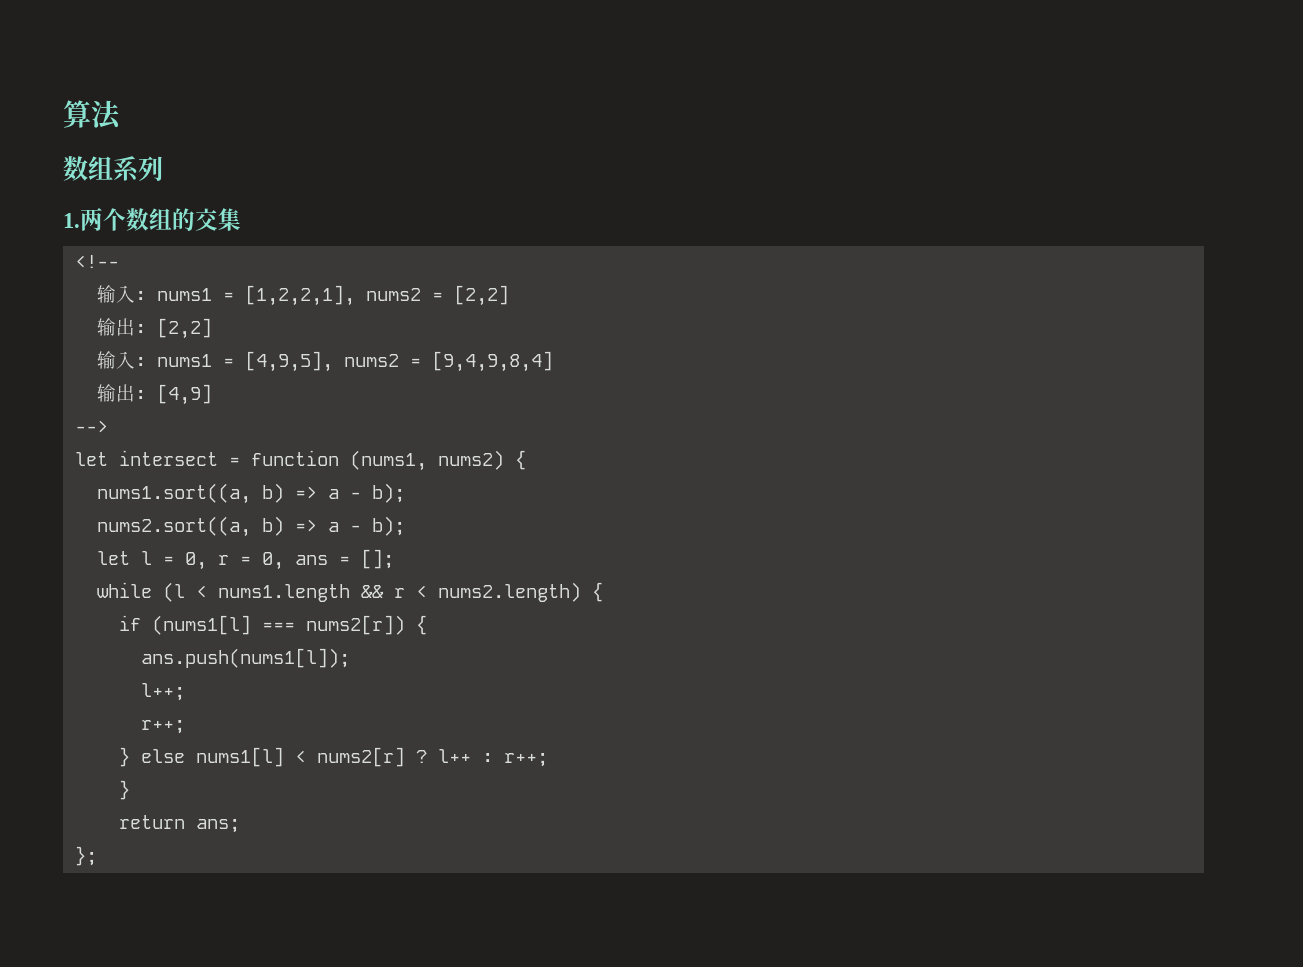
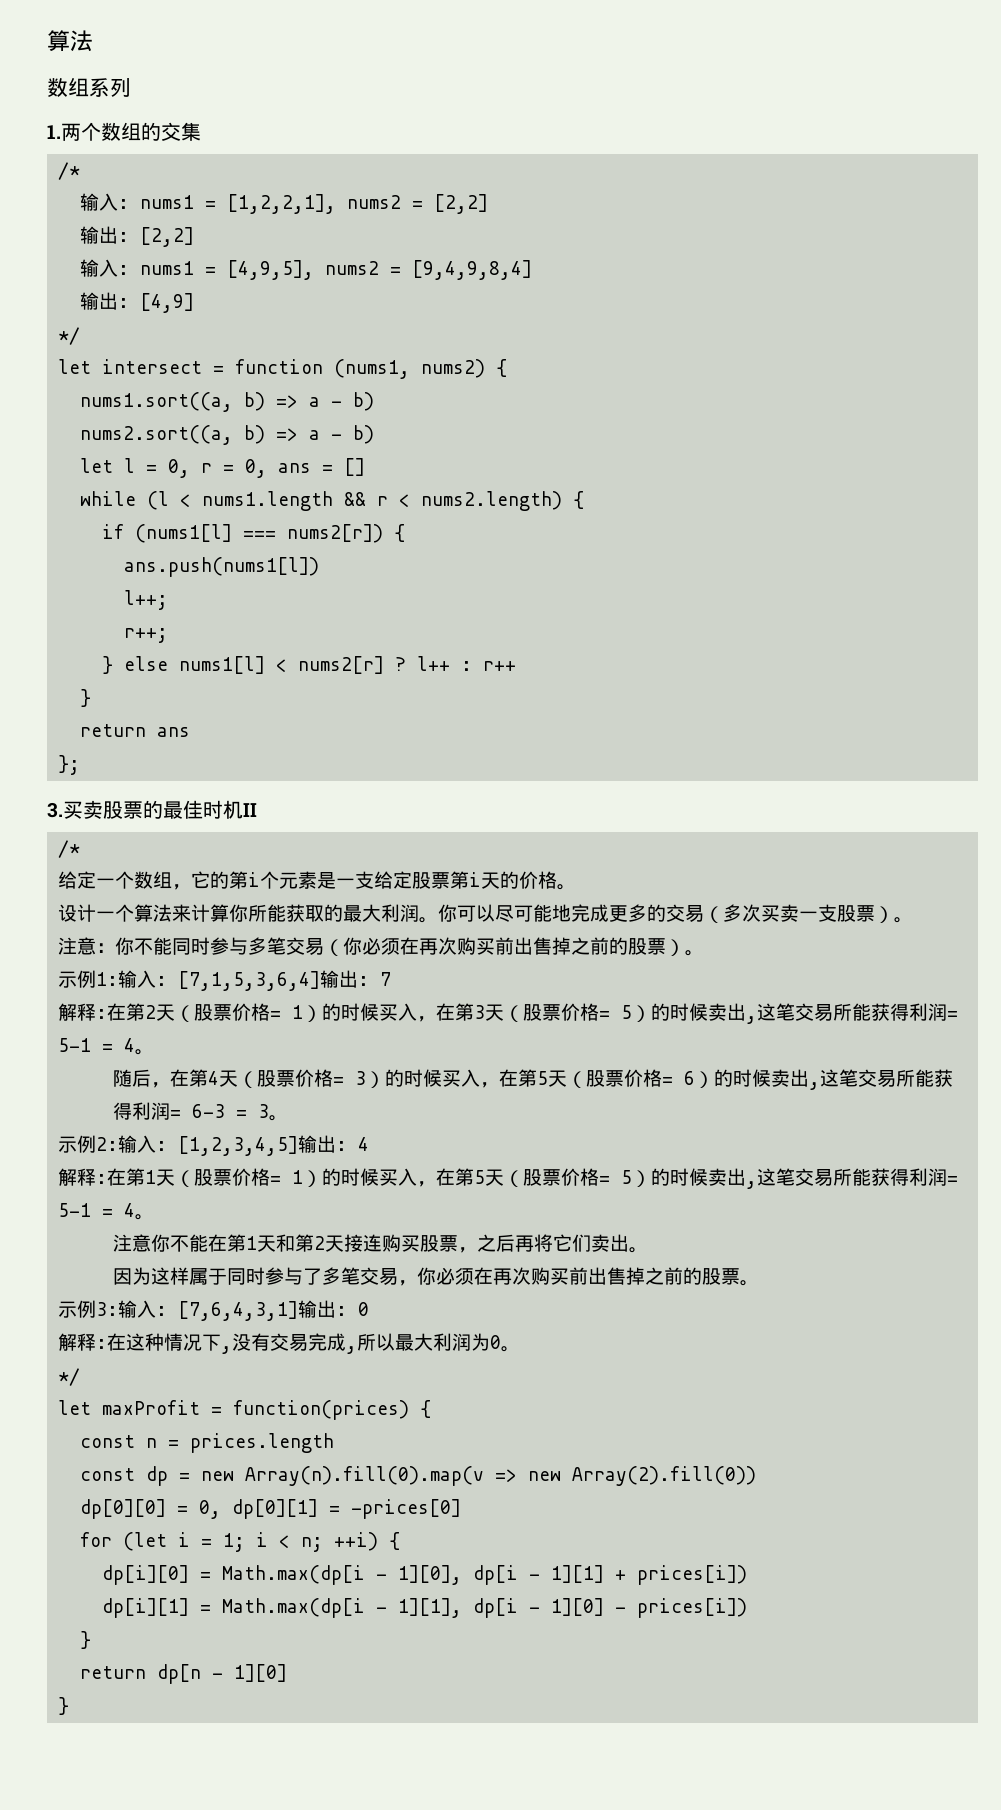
[75,255,119,268] <!-- -> [57,162,80,180] /*
[75,420,108,433] --> -> [57,327,80,345] */
[372,483,405,503] b); -> [352,392,374,411] b)
[372,516,405,536] b); -> [352,425,374,444] b)
[361,549,394,569] []; -> [343,458,365,476] []
[141,648,350,668] ans.push(nums1[l]); -> [123,557,319,577] ans.push(nums1[l])
[504,753,548,767] [119,780,130,800] [119,815,240,833] r++; // } // return ans; -> [482,661,516,671] [79,689,91,707] [79,724,190,737] r++ // } // return ans
(97, 856) none -> [47,800,257,819] [57,840,80,858] [57,871,576,890] [57,904,913,923] [57,937,704,956] [57,970,391,991] [57,1003,958,1024] [57,1038,154,1055] [112,1069,953,1090] [112,1102,288,1121] [57,1135,369,1156] [57,1168,958,1189] [57,1203,154,1220] [112,1234,648,1253] [112,1267,759,1286] [57,1300,369,1321] [57,1333,520,1354] [57,1368,80,1386] [57,1400,431,1420] [79,1433,334,1453] [79,1466,756,1486] [79,1499,461,1519] [79,1532,400,1552] [101,1565,747,1585] [101,1598,747,1618] [79,1631,91,1649] [79,1664,287,1684] [57,1697,69,1715] // 3.买卖股票的最佳时机II // /* // 给定一个数组，它的第i个元素是一支给定股票第i天的价格。 // 设计一个算法来计算你所能获取的最大利润。你可以尽可能地完成更多的交易（多次买卖一支股票）。 // 注意：你不能同时参与多笔交易（你必须在再次购买前出售掉之前的股票）。 // 示例1:输入: [7,1,5,3,6,4]输出: 7 // 解释:在第2天（股票价格= 1）的时候买入，在第3天（股票价格= 5）的时候卖出,这笔交易所能获得利润= 5-1 = 4。 // 随后，在第4天（股票价格= 3）的时候买入，在第5天（股票价格= 6）的时候卖出,这笔交易所能获得利润= 6-3 = 3。 // 示例2:输入: [1,2,3,4,5]输出: 4 // 解释:在第1天（股票价格= 1）的时候买入，在第5天（股票价格= 5）的时候卖出,这笔交易所能获得利润= 5-1 = 4。 // 注意你不能在第1天和第2天接连购买股票，之后再将它们卖出。 // 因为这样属于同时参与了多笔交易，你必须在再次购买前出售掉之前的股票。 // 示例3:输入: [7,6,4,3,1]输出: 0 // 解释:在这种情况下,没有交易完成,所以最大利润为0。 // */ // let maxProfit = function(prices) { // const n = prices.length // const dp = new Array(n).fill(0).map(v => new Array(2).fill(0)) // dp[0][0] = 0, dp[0][1] = -prices[0] // for (let i = 1; i < n; ++i) { // dp[i][0] = Math.max(dp[i - 1][0], dp[i - 1][1] + prices[i]) // dp[i][1] = Math.max(dp[i - 1][1], dp[i - 1][0] - prices[i]) // } // return dp[n - 1][0] // }

